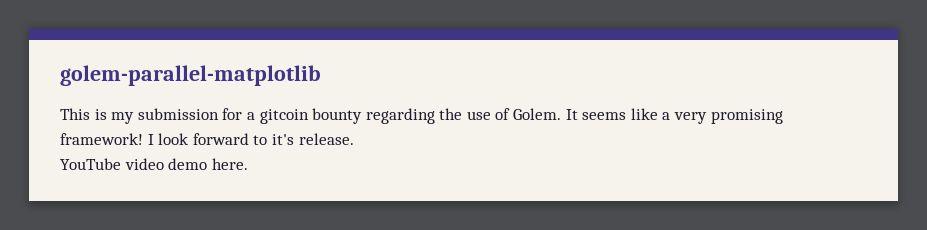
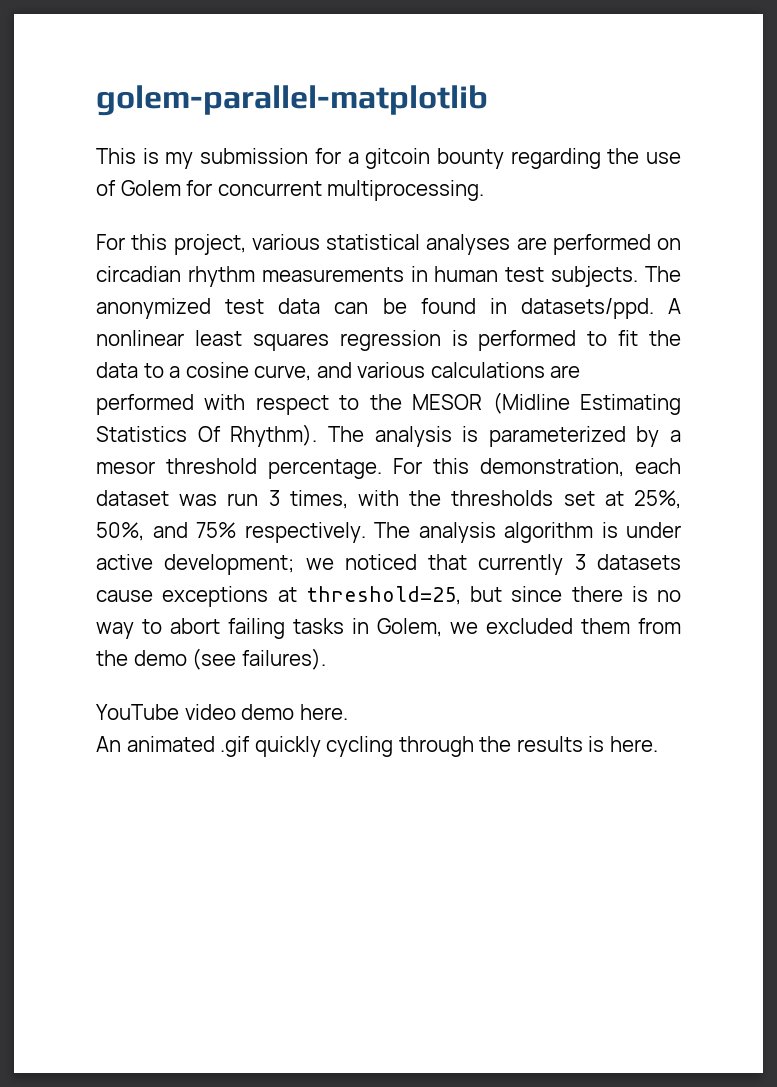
[513,108,783,124] [60,133,354,145] [60,158,208,170] Golem. It seems like a very promising framework! I look forward to it's release. // YouTube video demo -> [120,180,485,201] [96,234,681,255] [96,266,681,287] [96,298,681,319] [96,330,681,351] [96,362,581,381] [96,392,681,415] [96,424,681,447] [96,458,681,479] [96,490,681,509] [96,522,681,543] [96,554,681,575] [96,586,681,607] [96,618,681,639] [96,648,326,670] [96,704,348,720] [96,736,605,757] Golem for concurrent multiprocessing. // For this project, various statistical analyses are performed on circadian rhythm measurements in human test subjects. The anonymized test data can be found in datasets/ppd. A nonlinear least squares regression is performed to fit the data to a cosine curve, and various calculations are performed with respect to the MESOR (Midline Estimating Statistics Of Rhythm). The analysis is parameterized by a mesor threshold percentage. For this demonstration, each dataset was run 3 times, with the thresholds set at 25%, 50%, and 75% respectively. The analysis algorithm is under active development; we noticed that currently 3 datasets cause exceptions at threshold=25, but since there is no way to abort failing tasks in Golem, we excluded them from the demo (see failures). // YouTube video demo here. // An animated .gif quickly cycling through the results is

